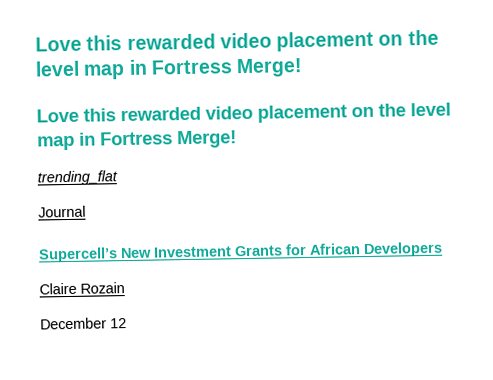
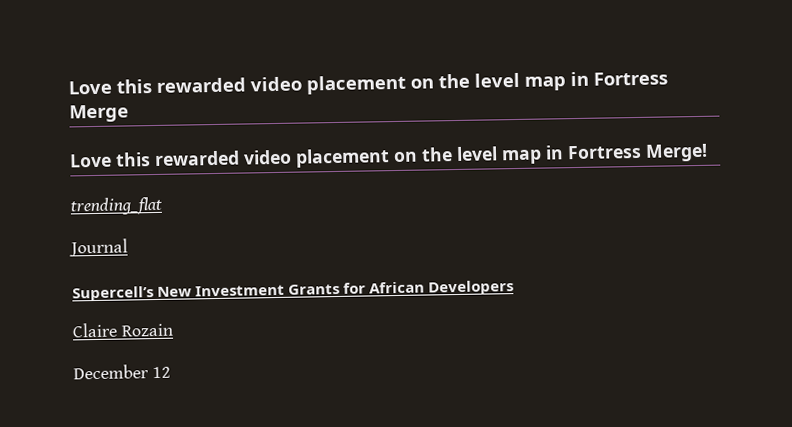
[236,58,304,78] Merge! -> [69,104,129,123] Merge

